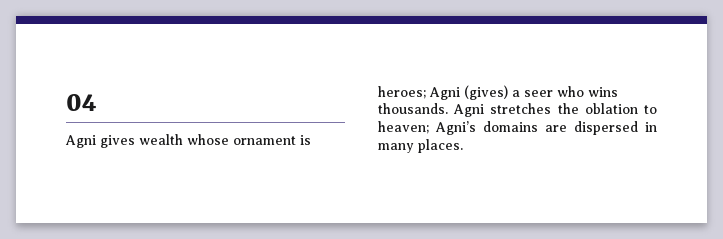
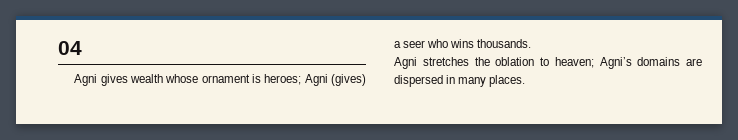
(448, 108) none -> (532, 43) //

